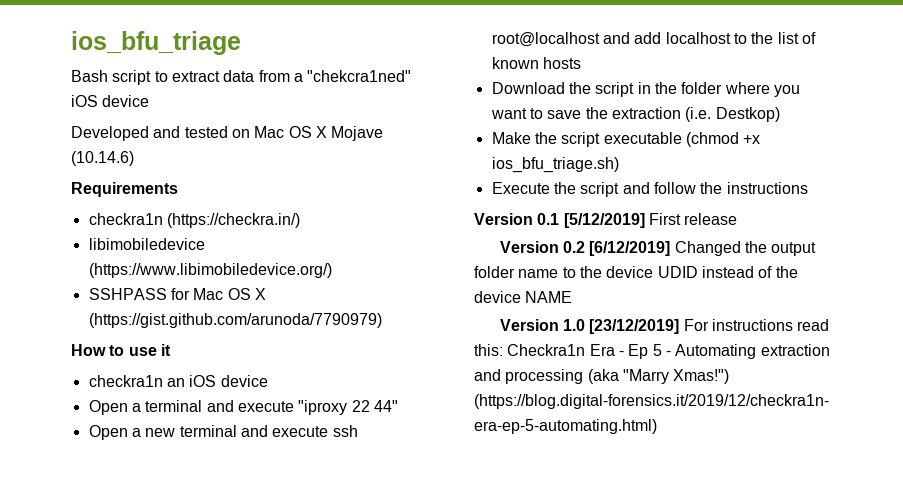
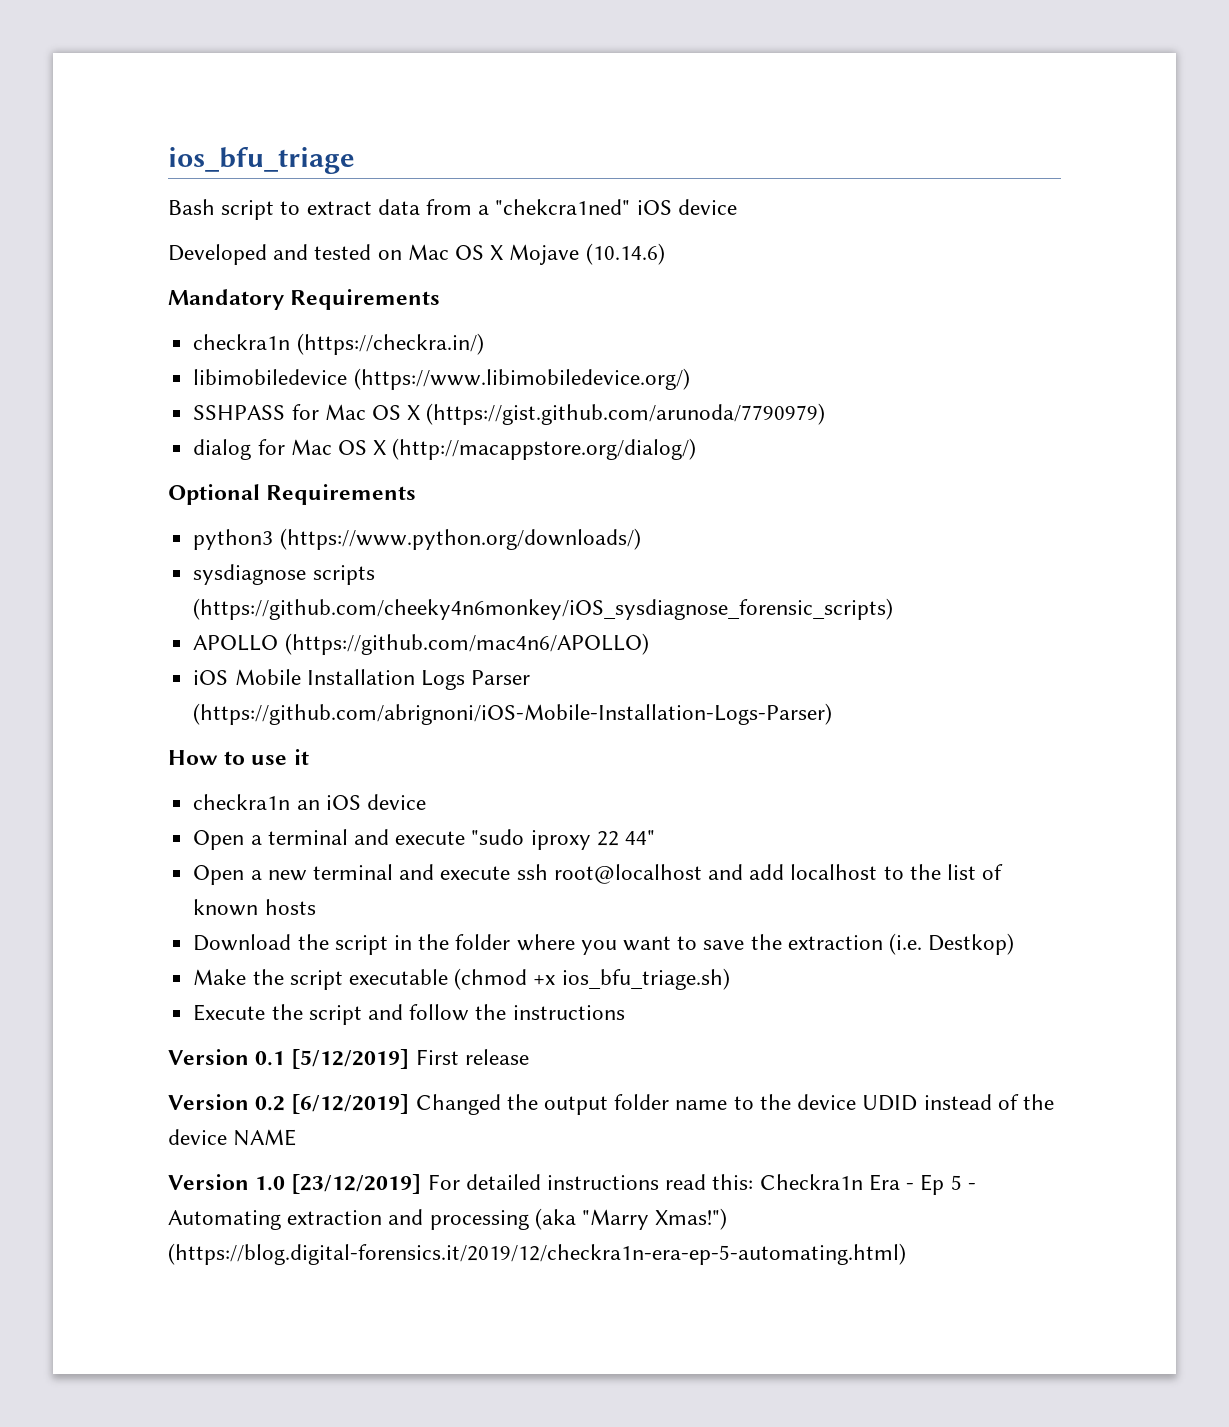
(134, 158) none -> [168,289,284,310] Mandatory
(382, 320) none -> [193,438,697,460] [168,484,417,505] [193,528,641,550] [193,564,375,585] [193,598,894,620] [193,633,649,655] [193,669,531,690] [193,703,833,725] // dialog for Mac OS X (http://macappstore.org/dialog/) // Optional Requirements // python3 (https://www.python.org/downloads/) // sysdiagnose scripts (https://github.com/cheeky4n6monkey/iOS_sysdiagnose_forensic_scripts) // APOLLO (https://github.com/mac4n6/APOLLO) // iOS Mobile Installation Logs Parser (https://github.com/abrignoni/iOS-Mobile-Installation-Logs-Parser)
[298,400,348,415] "iproxy -> [471,829,591,850] "sudo iproxy
(709, 325) none -> [465,1174,541,1190] detailed

